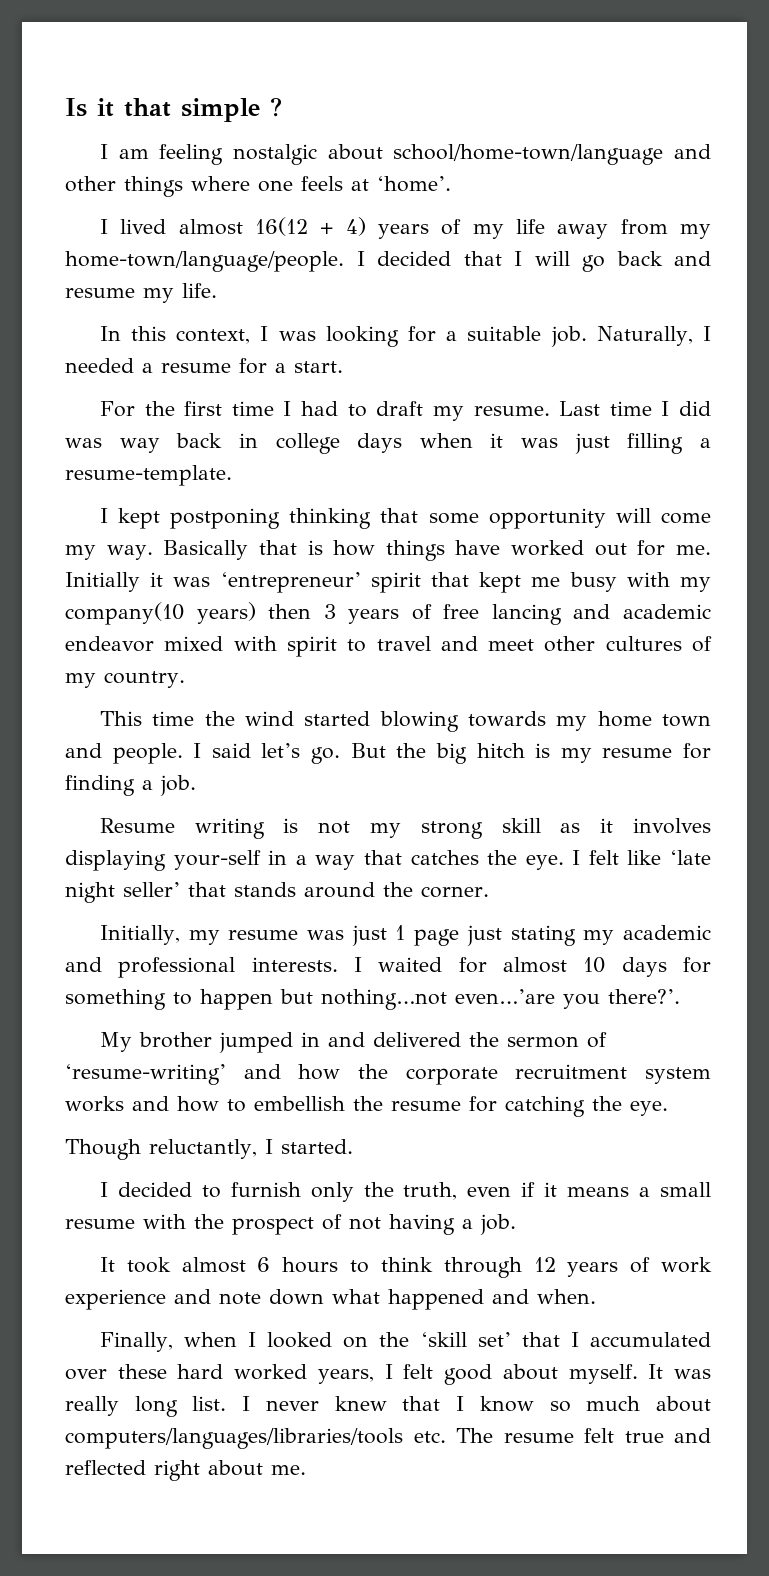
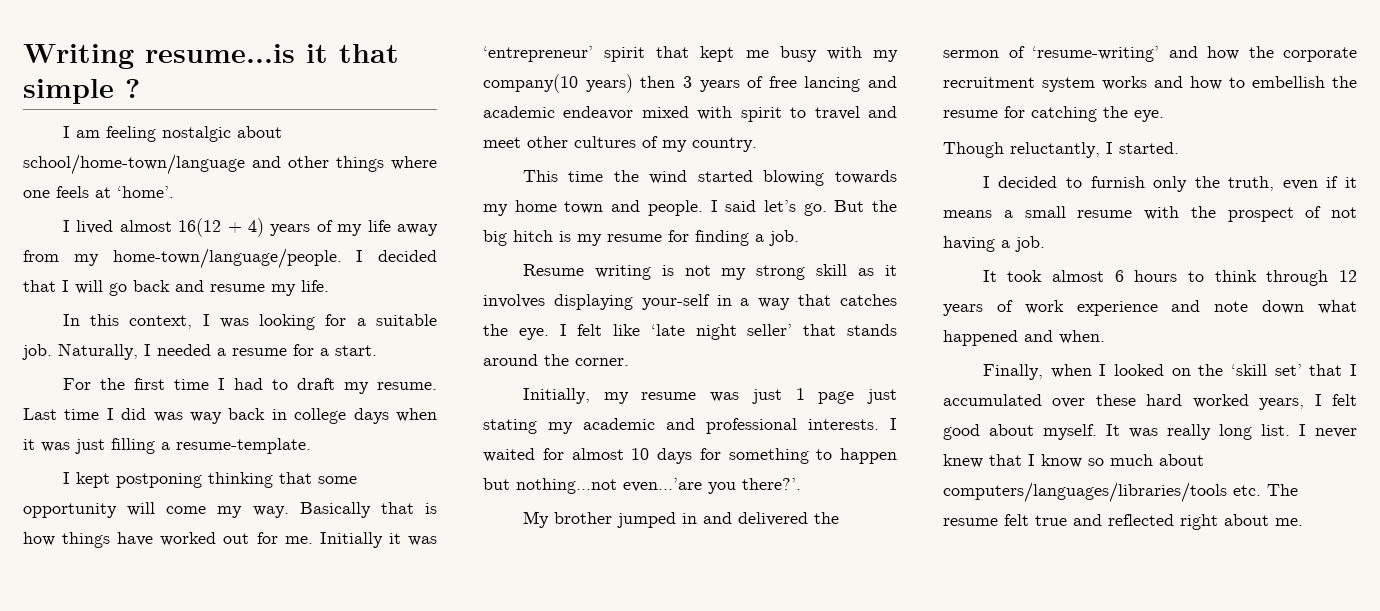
[65,98,87,117] Is -> [23,44,295,69] Writing resume...is

